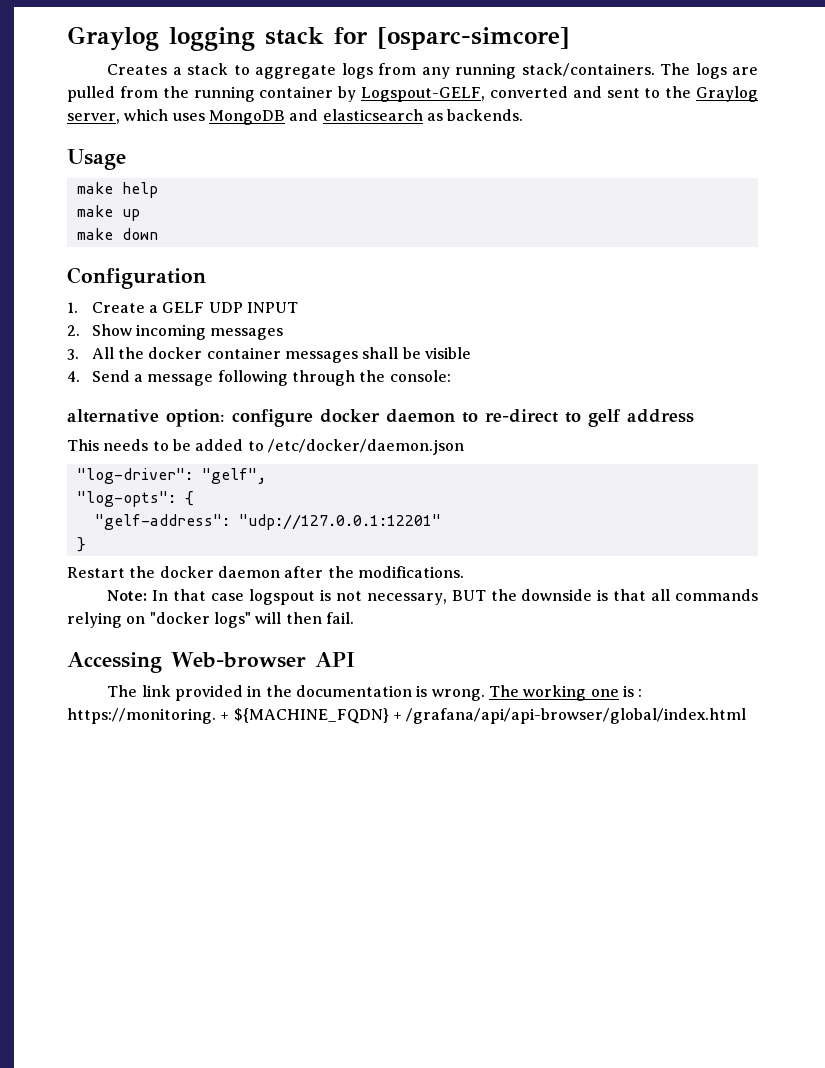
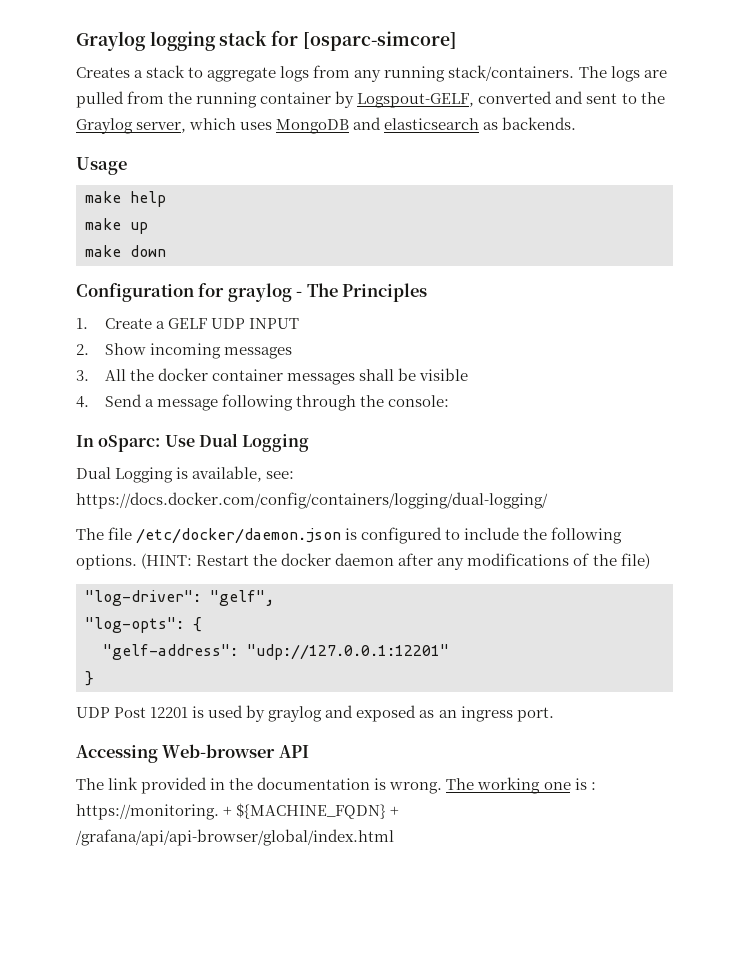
(206, 278) none -> [198,283,428,302] for graylog - The Principles
[67,409,694,427] [67,439,464,455] alternative option: configure docker daemon to re-direct to gelf address // This needs to be added to /etc/docker/daemon.json -> [76,433,310,452] [76,466,295,483] [76,492,548,509] [76,527,623,544] [76,553,650,570] In oSparc: Use Dual Logging // Dual Logging is available, see: https://docs.docker.com/config/containers/logging/dual-logging/ // The file /etc/docker/daemon.json is configured to include the following options. (HINT: Restart the docker daemon after any modifications of the file)
[67,566,464,578] [107,589,758,605] [67,612,354,628] Restart the docker daemon after the modifications. // Note: In that case logspout is not necessary, BUT the downside is that all commands relying on "docker logs" will then fail. -> [76,705,554,722] UDP Post 12201 is used by graylog and exposed as an ingress port.

